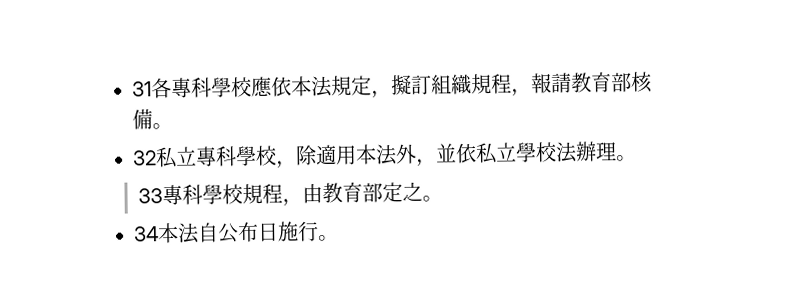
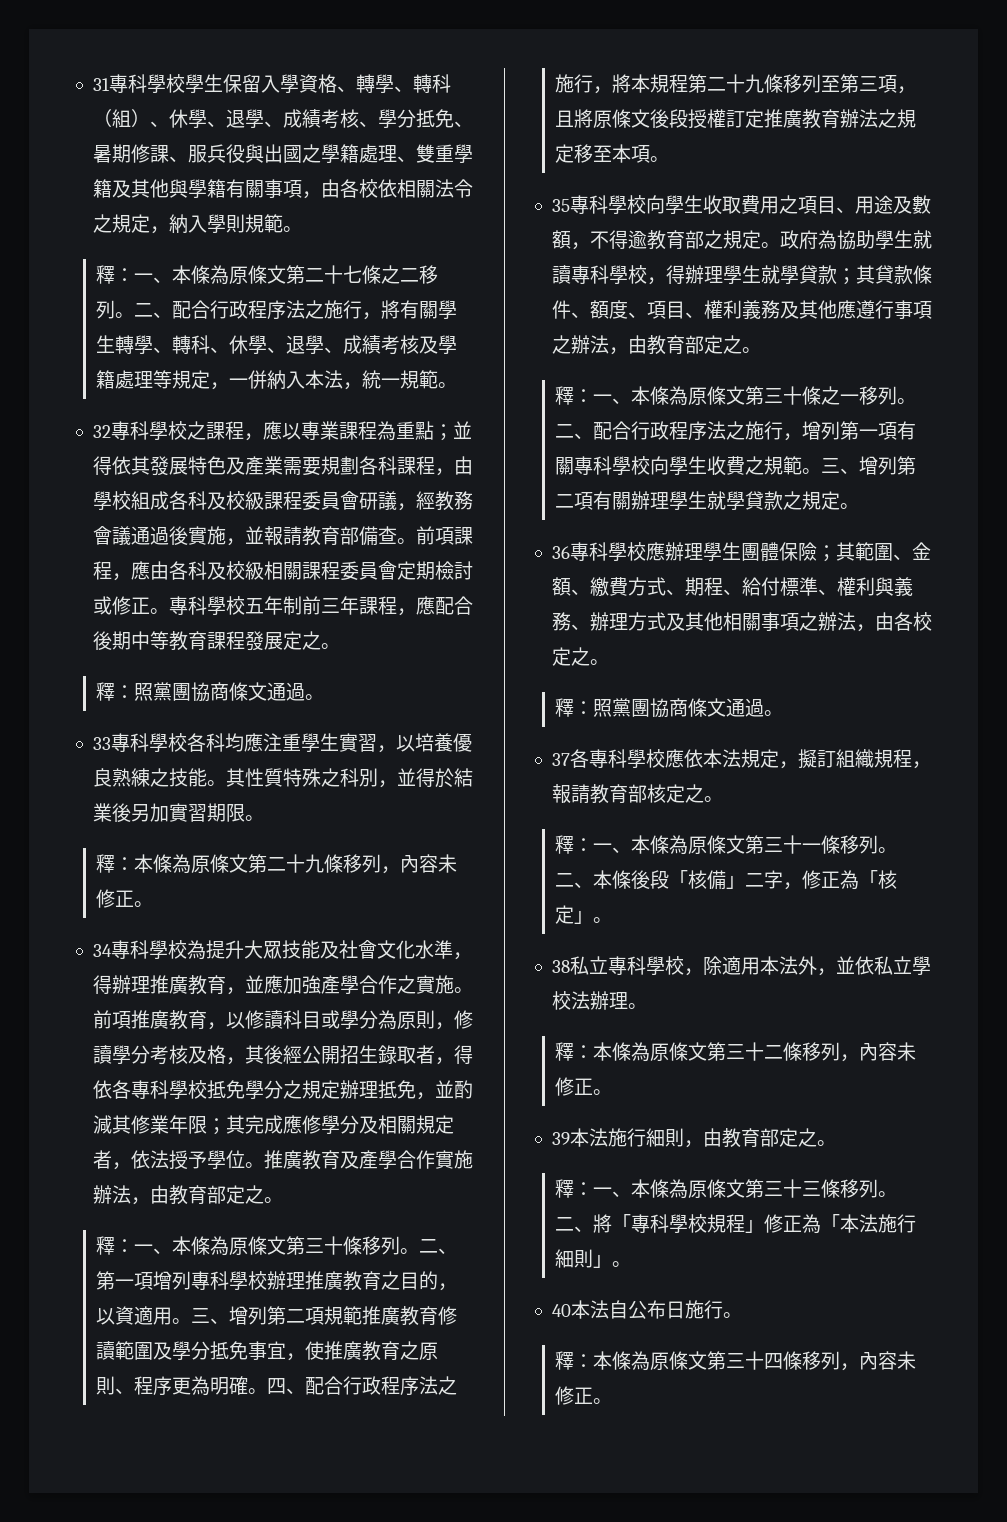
(152, 89) none -> [108,74,451,93] [92,109,473,129] [92,144,473,163] [92,179,473,199] [92,214,302,234] [96,265,439,285] [96,300,458,320] [96,335,458,355] [96,370,458,390] [92,421,472,441] [92,456,473,476] [92,491,473,511] [92,526,473,546] [92,561,473,581] [92,596,473,616] [92,631,340,651] [96,682,325,702] [92,733,472,753] [92,768,473,788] [92,803,264,822] [96,854,458,874] [96,889,154,908] [92,940,472,960] [92,975,473,995] [92,1010,473,1030] [92,1045,473,1065] [92,1080,473,1100] [92,1115,454,1135] [92,1150,473,1170] [92,1185,283,1205] [96,1236,458,1256] [96,1271,458,1291] [96,1306,458,1326] [96,1341,439,1361] [96,1376,458,1396] [555,74,917,94] [555,109,917,129] [555,144,670,163] [551,195,931,215] [551,230,932,250] [551,265,932,285] [551,300,932,319] [551,335,761,355] [555,386,917,406] [555,421,917,441] [555,456,917,476] [555,491,860,510] [551,542,931,562] [551,577,913,597] [551,612,932,632] [551,647,609,666] [555,698,784,718] [551,753,570,766] 專科學校學生保留入學資格、轉學、轉科（組）、休學、退學、成績考核、學分抵免、暑期修課、服兵役與出國之學籍處理、雙重學籍及其他與學籍有關事項，由各校依相關法令之規定，納入學則規範。 // 釋：一、本條為原條文第二十七條之二移列。二、配合行政程序法之施行，將有關學生轉學、轉科、休學、退學、成績考核及學籍處理等規定，一併納入本法，統一規範。 // 32專科學校之課程，應以專業課程為重點；並得依其發展特色及產業需要規劃各科課程，由學校組成各科及校級課程委員會研議，經教務會議通過後實施，並報請教育部備查。前項課程，應由各科及校級相關課程委員會定期檢討或修正。專科學校五年制前三年課程，應配合後期中等教育課程發展定之。 // 釋：照黨團協商條文通過。 // 33專科學校各科均應注重學生實習，以培養優良熟練之技能。其性質特殊之科別，並得於結業後另加實習期限。 // 釋：本條為原條文第二十九條移列，內容未修正。 // 34專科學校為提升大眾技能及社會文化水準，得辦理推廣教育，並應加強產學合作之實施。前項推廣教育，以修讀科目或學分為原則，修讀學分考核及格，其後經公開招生錄取者，得依各專科學校抵免學分之規定辦理抵免，並酌減其修業年限；其完成應修學分及相關規定者，依法授予學位。推廣教育及產學合作實施辦法，由教育部定之。 // 釋：一、本條為原條文第三十條移列。二、第一項增列專科學校辦理推廣教育之目的，以資適用。三、增列第二項規範推廣教育修讀範圍及學分抵免事宜，使推廣教育之原則、程序更為明確。四、配合行政程序法之施行，將本規程第二十九條移列至第三項，且將原條文後段授權訂定推廣教育辦法之規定移至本項。 // 35專科學校向學生收取費用之項目、用途及數額，不得逾教育部之規定。政府為協助學生就讀專科學校，得辦理學生就學貸款；其貸款條件、額度、項目、權利義務及其他應遵行事項之辦法，由教育部定之。 // 釋：一、本條為原條文第三十條之一移列。二、配合行政程序法之施行，增列第一項有關專科學校向學生收費之規範。三、增列第二項有關辦理學生就學貸款之規定。 // 36專科學校應辦理學生團體保險；其範圍、金額、繳費方式、期程、給付標準、權利與義務、辦理方式及其他相關事項之辦法，由各校定之。 // 釋：照黨團協商條文通過。 // 37
[132,109,173,130] [132,150,157,166] 備。 // 32 -> [665,784,723,803] [555,835,898,855] [555,870,898,890] [555,905,613,924] [551,960,570,973] 定之。 // 釋：一、本條為原條文第三十一條移列。二、本條後段「核備」二字，修正為「核定」。 // 38
[137,181,443,207] [133,226,159,242] 33專科學校規程，由教育部定之。 // 34 -> [555,1042,917,1062] [555,1077,613,1096] [551,1128,836,1148] [555,1179,898,1199] [555,1214,917,1234] [555,1249,632,1268] [551,1304,571,1317] 釋：本條為原條文第三十二條移列，內容未修正。 // 39本法施行細則，由教育部定之。 // 釋：一、本條為原條文第三十三條移列。二、將「專科學校規程」修正為「本法施行細則」。 // 40
(339, 238) none -> [555,1351,917,1371] [555,1386,613,1405] // 釋：本條為原條文第三十四條移列，內容未修正。

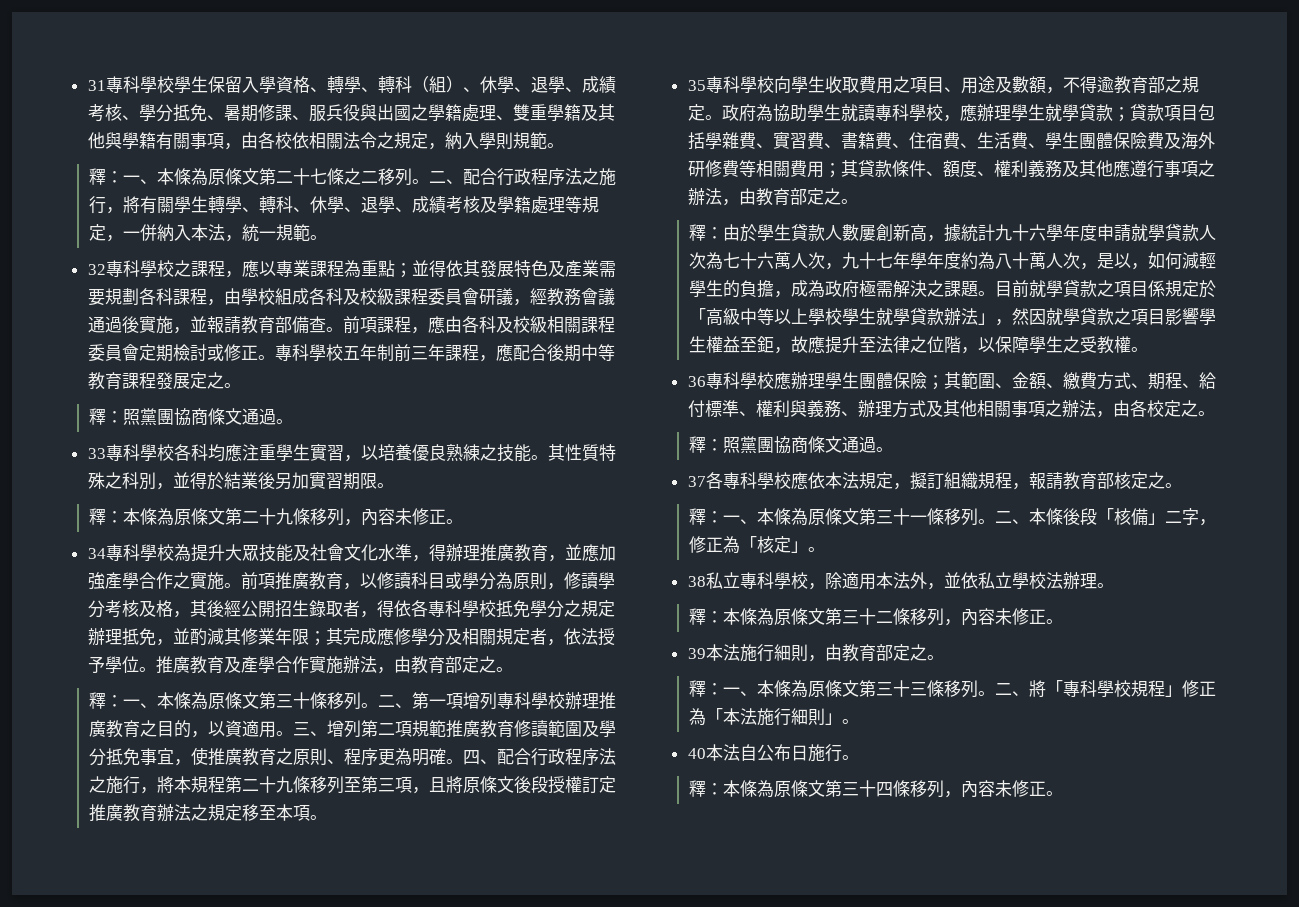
[665,265,685,284] 得 -> [959,104,977,121] 應
(856, 276) none -> [1129,104,1215,121] [687,132,1215,150] [687,160,841,178] 貸款項目包括學雜費、實習費、書籍費、住宿費、生活費、學生團體保險費及海外研修費等相關費用；
[646,301,704,319] 項目、 -> (994, 173) none
[593,386,917,406] [555,421,917,441] [555,456,917,476] [555,491,841,510] 一、本條為原條文第三十條之一移列。二、配合行政程序法之施行，增列第一項有關專科學校向學生收費之規範。三、增列第二項有關辦理學生就學貸款之規定 -> [722,224,1216,242] [688,252,1216,270] [688,280,1216,298] [688,308,1216,326] [688,336,1131,354] 由於學生貸款人數屢創新高，據統計九十六學年度申請就學貸款人次為七十六萬人次，九十七年學年度約為八十萬人次，是以，如何減輕學生的負擔，成為政府極需解決之課題。目前就學貸款之項目係規定於「高級中等以上學校學生就學貸款辦法」，然因就學貸款之項目影響學生權益至鉅，故應提升至法律之位階，以保障學生之受教權

